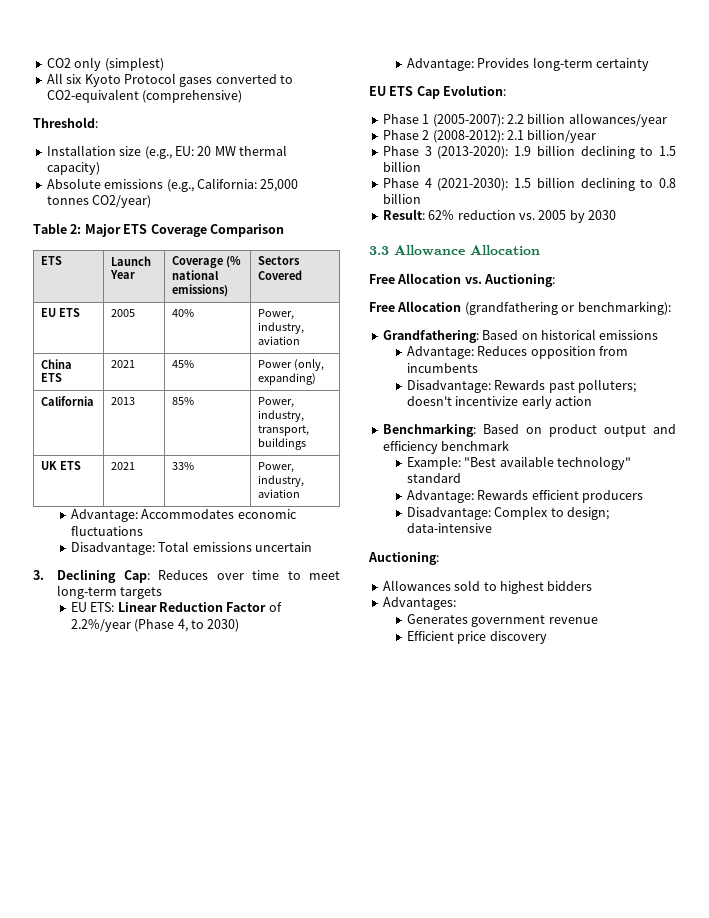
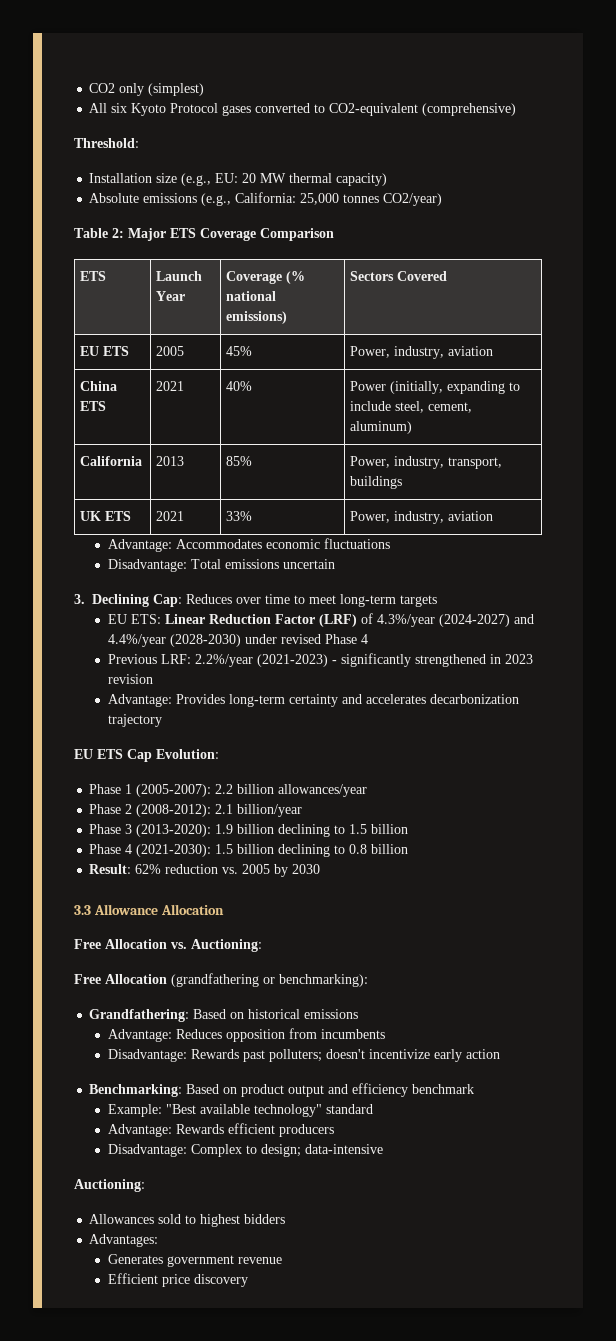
[172,309,195,317] 40% -> [225,346,252,356] 45%
[172,360,195,368] 45% -> [225,381,252,391] 40%
[294,359,325,371] [258,373,317,385] (only, expanding) -> [389,381,520,394] [349,401,472,413] [349,421,412,434] (initially, expanding to include steel, cement, aluminum)
[268,602,282,612] [70,619,240,632] of 2.2%/year (Phase 4, to 2030) -> [318,613,534,627] [107,634,368,647] [107,653,533,667] [107,674,153,684] (LRF) of 4.3%/year (2024-2027) and 4.4%/year (2028-2030) under revised Phase 4 // Previous LRF: 2.2%/year (2021-2023) - significantly strengthened in 2023 revision
(649, 64) none -> [341,694,519,704] [107,714,162,727] and accelerates decarbonization trajectory

